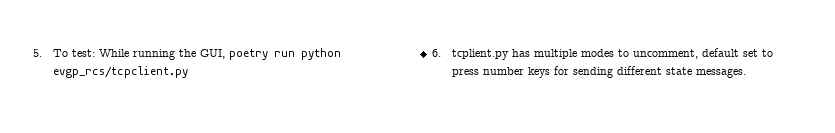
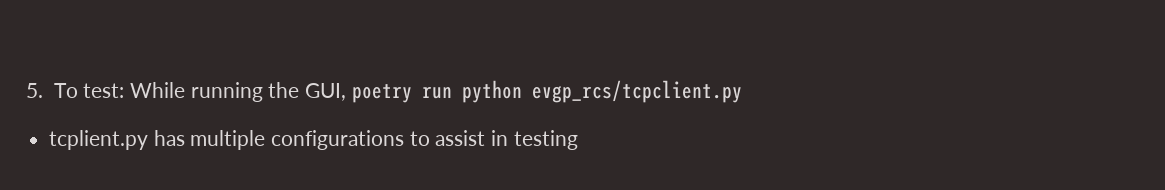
[431,49,441,57] 6. -> (742, 91) none
[580,48,773,59] [451,66,746,78] modes to uncomment, default set to press number keys for sending different state messages. -> [271,130,578,150] configurations to assist in testing

